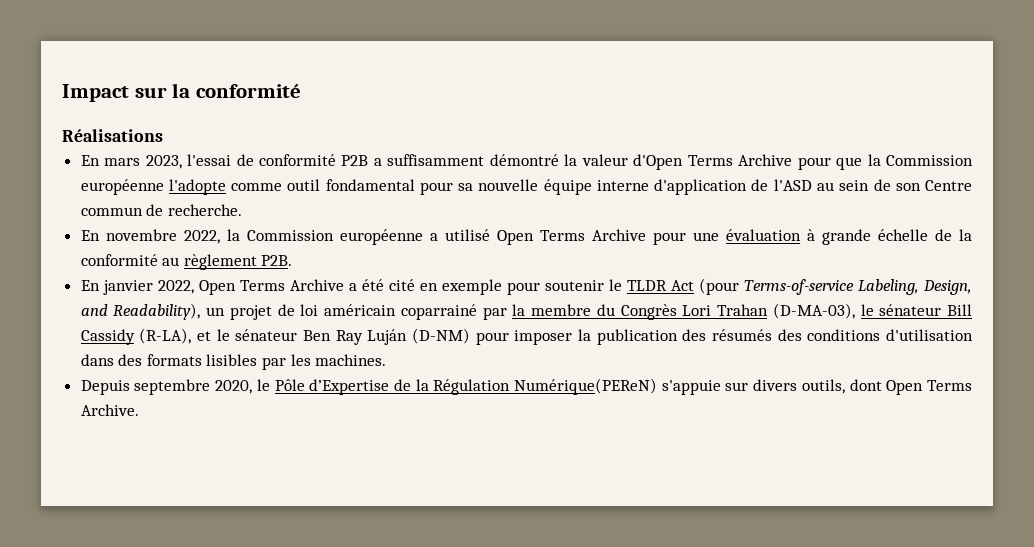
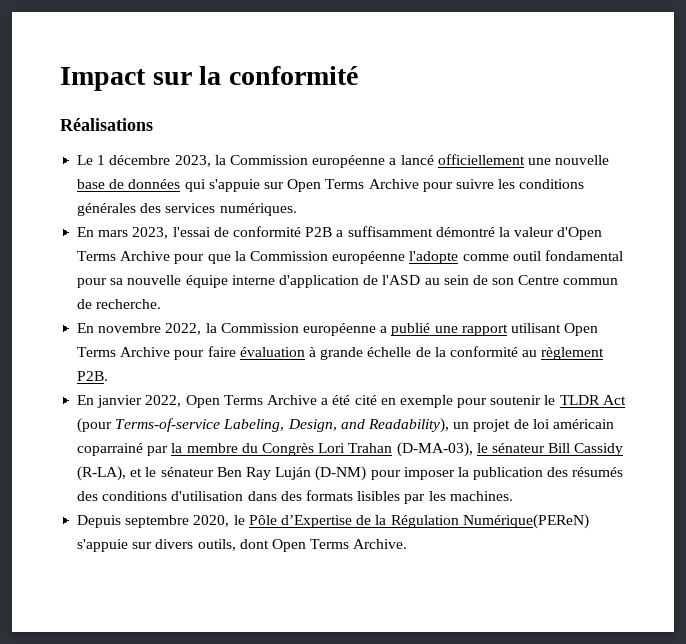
(163, 135) none -> [77,154,610,168] [77,179,585,192] [77,203,297,216] // Le 1 décembre 2023, la Commission européenne a lancé officiellement une nouvelle base de données qui s'appuie sur Open Terms Archive pour suivre les conditions générales des services numériques.
[444,229,719,245] utilisé Open Terms Archive pour une -> [391,323,599,336] [77,346,236,360] publié une rapport utilisant Open Terms Archive pour faire

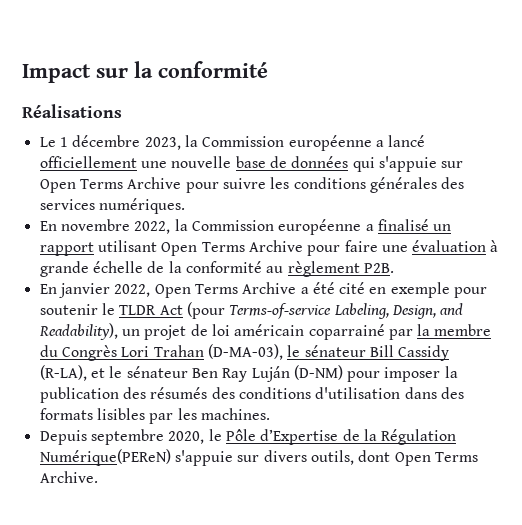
[77,226,603,240] [77,250,623,264] [77,275,619,288] [77,299,162,309] // En mars 2023, l'essai de conformité P2B a suffisamment démontré la valeur d'Open Terms Archive pour que la Commission européenne l'adopte comme outil fondamental pour sa nouvelle équipe interne d'application de l'ASD au sein de son Centre commun de recherche. -> (185, 206) none
[391,323,458,336] publié une -> [377,219,452,231] finalisé un
(236, 351) none -> [381,245,408,252] une

